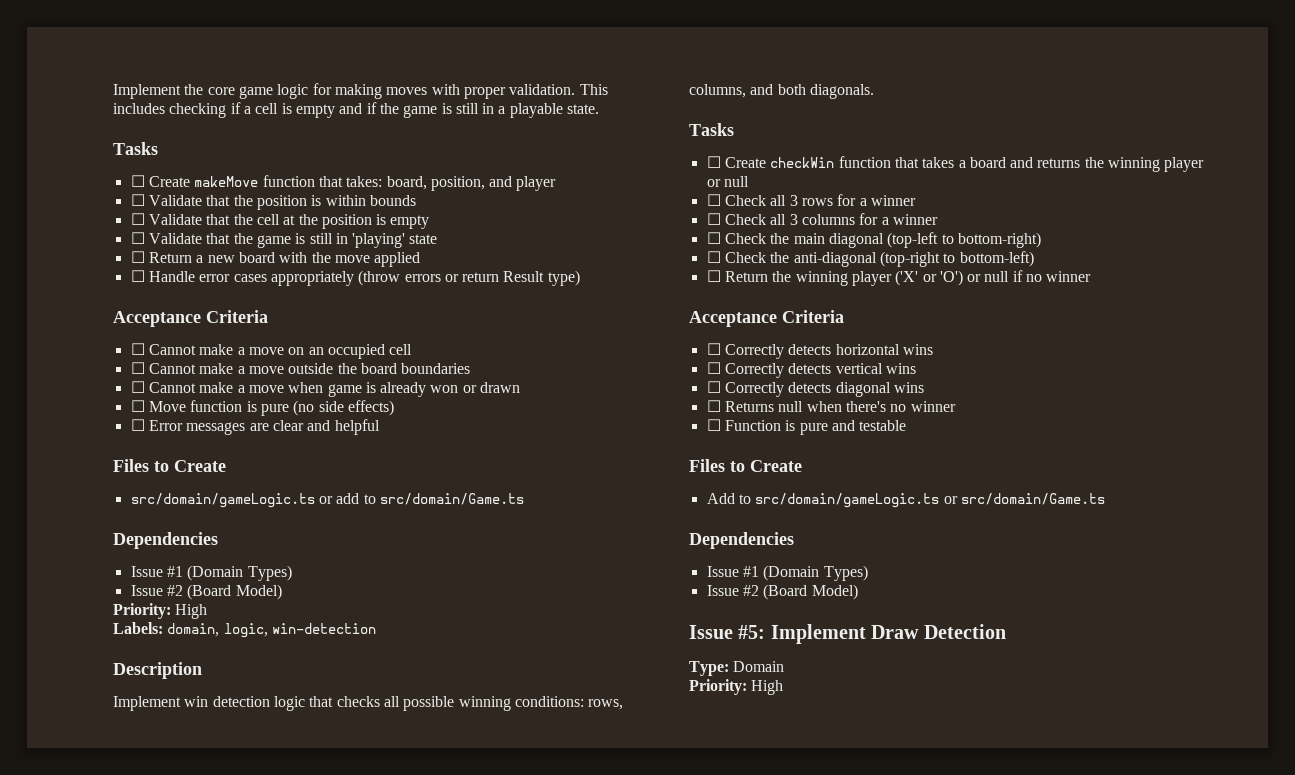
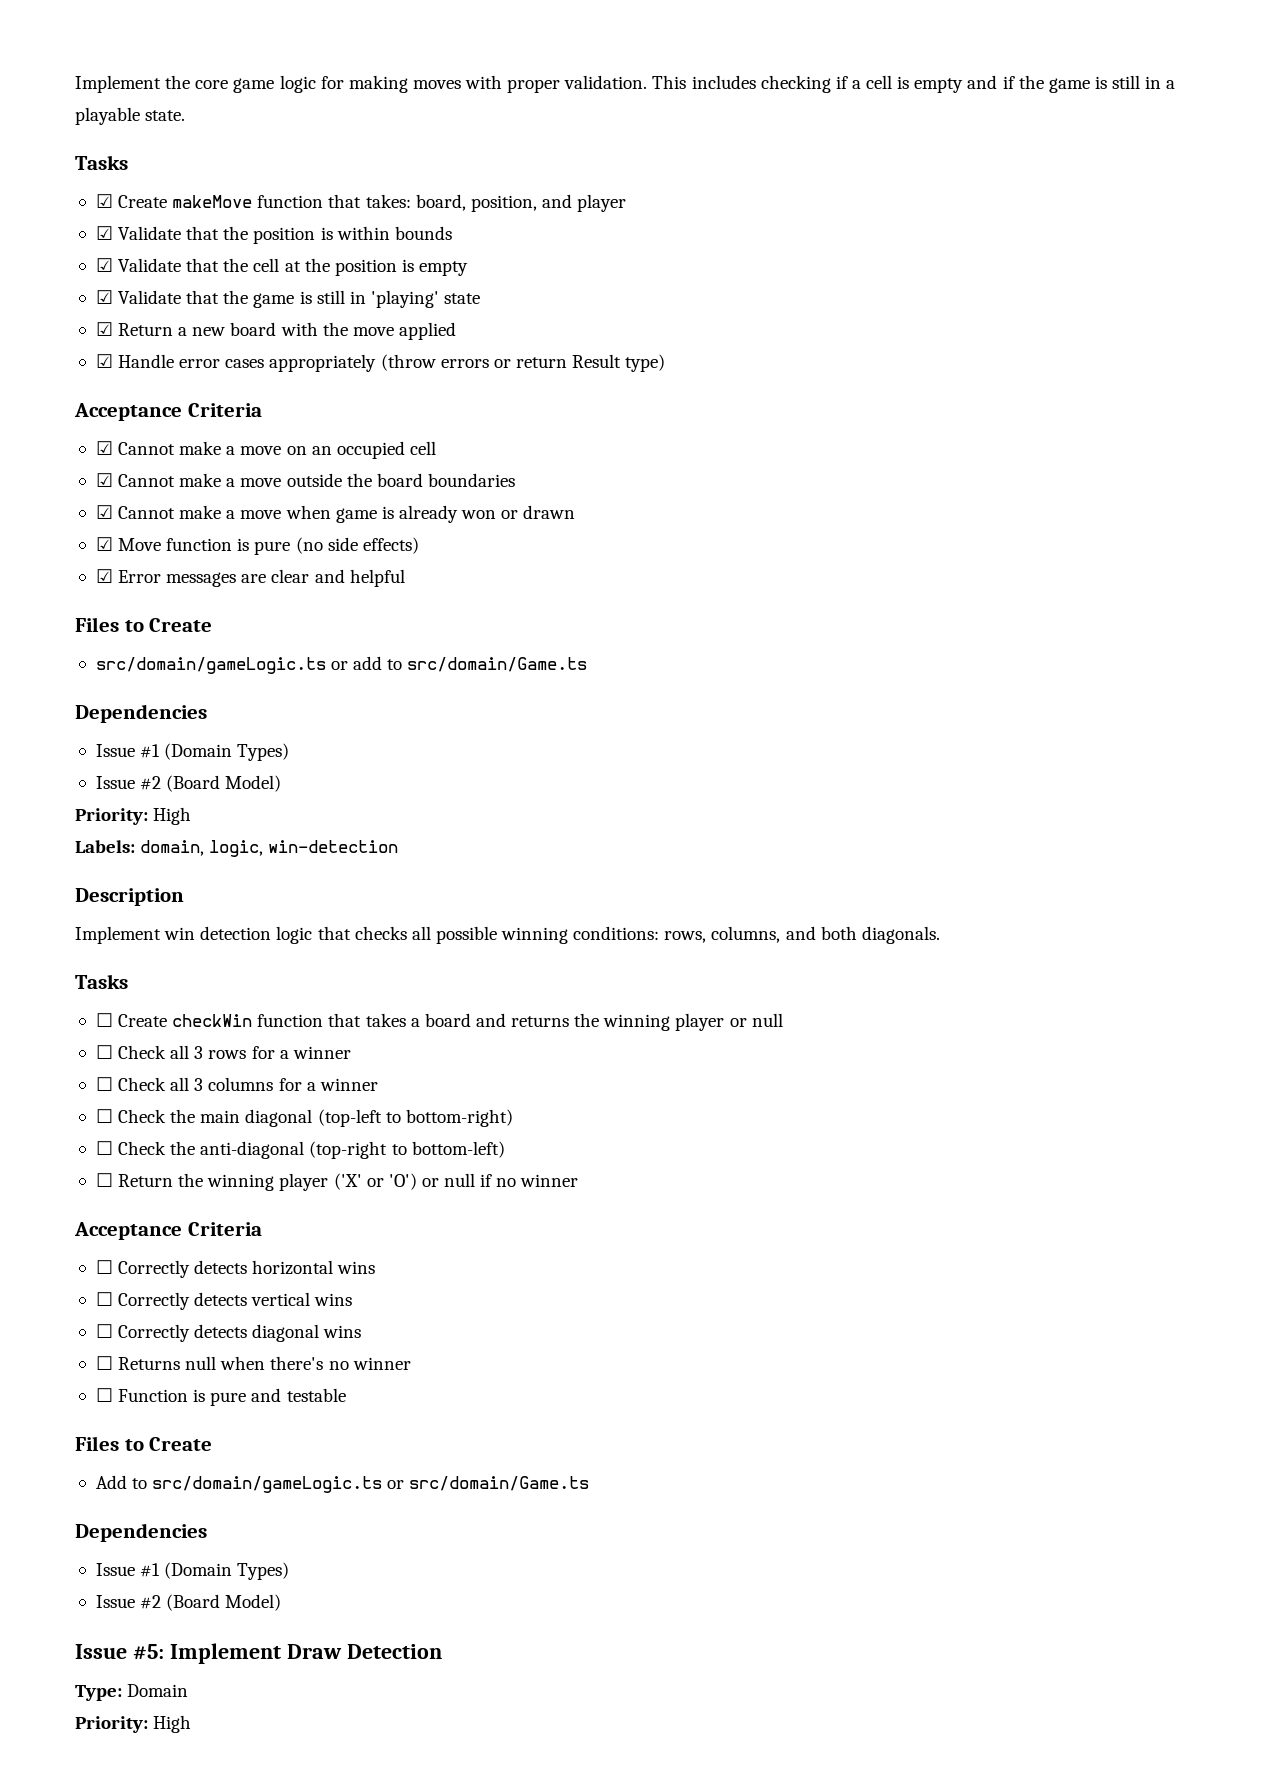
[130,175,145,187] ☐ -> [95,194,113,208] ☑
[130,194,145,206] ☐ -> [95,226,113,240] ☑
[130,213,145,225] ☐ -> [95,258,113,272] ☑
[130,232,145,244] ☐ -> [95,290,113,304] ☑
[130,251,145,263] ☐ -> [95,322,113,336] ☑
[130,270,145,282] ☐ -> [95,354,113,368] ☑
[130,343,145,355] ☐ -> [95,441,113,455] ☑
[130,362,145,374] ☐ -> [95,473,113,487] ☑
[130,381,145,393] ☐ -> [95,505,113,519] ☑
[130,400,145,412] ☐ -> [95,537,113,551] ☑
[130,419,145,431] ☐ -> [95,569,113,583] ☑

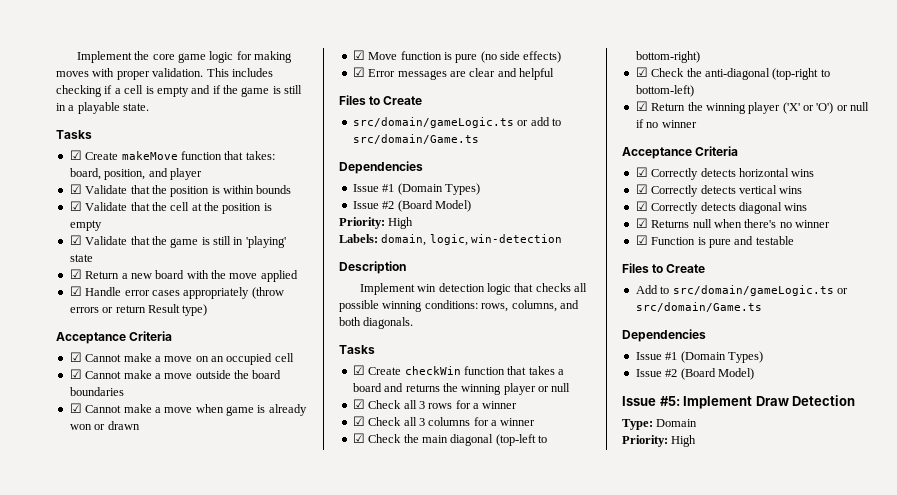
[95,1013,113,1027] ☐ -> [352,365,365,375] ☑
[95,1045,113,1059] ☐ -> [352,399,365,409] ☑
[95,1077,113,1091] ☐ -> [352,416,365,426] ☑
[95,1109,113,1123] ☐ -> [352,433,365,443] ☑
[95,1141,113,1155] ☐ -> [635,67,648,77] ☑
[95,1173,113,1187] ☐ -> [635,101,648,111] ☑
[95,1260,113,1274] ☐ -> [635,167,648,177] ☑
[95,1292,113,1306] ☐ -> [635,184,648,194] ☑
[95,1324,113,1338] ☐ -> [635,201,648,211] ☑
[95,1356,113,1370] ☐ -> [635,218,648,228] ☑
[95,1388,113,1402] ☐ -> [635,235,648,245] ☑

